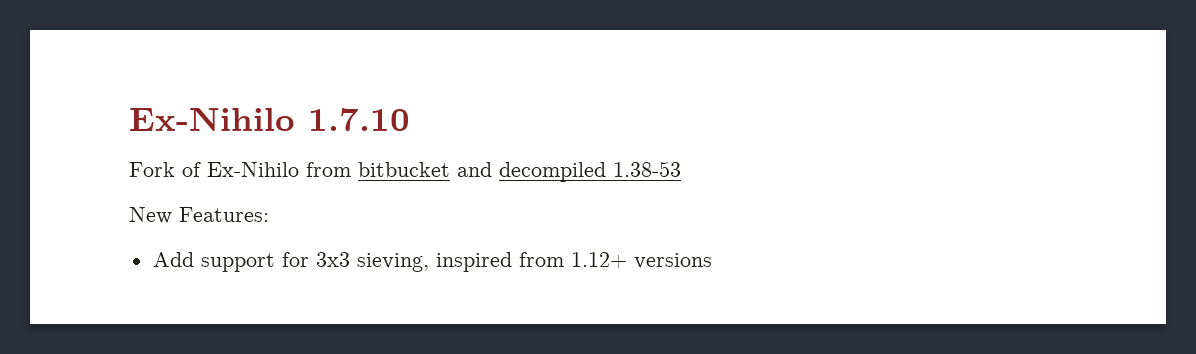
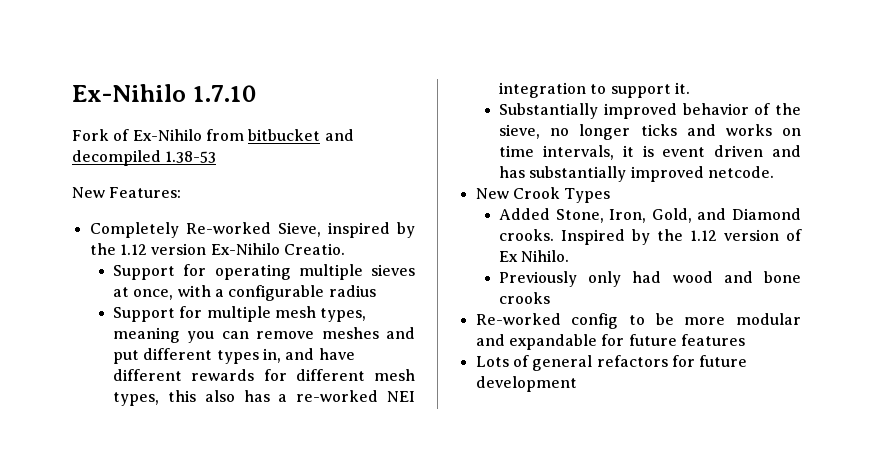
[152,252,712,272] Add support for 3x3 sieving, inspired from 1.12+ versions -> [89,222,415,238] [89,243,345,255] [113,264,415,280] [113,285,376,301] [113,306,367,322] [113,327,415,343] [113,348,355,364] [113,369,415,381] [113,390,416,406] [499,82,691,98] [499,103,801,119] [499,124,801,140] [499,145,801,160] [499,166,775,182] [475,187,611,203] [499,208,801,223] [499,229,802,245] [499,250,570,262] [499,271,801,287] [499,292,551,304] [475,313,801,329] [475,334,745,350] [475,355,748,371] [475,376,577,392] Completely Re-worked Sieve, inspired by the 1.12 version Ex-Nihilo Creatio. // Support for operating multiple sieves at once, with a configurable radius // Support for multiple mesh types, meaning you can remove meshes and put different types in, and have different rewards for different mesh types, this also has a re-worked NEI integration to support it. // Substantially improved behavior of the sieve, no longer ticks and works on time intervals, it is event driven and has substantially improved netcode. // New Crook Types // Added Stone, Iron, Gold, and Diamond crooks. Inspired by the 1.12 version of Ex Nihilo. // Previously only had wood and bone crooks // Re-worked config to be more modular and expandable for future features // Lots of general refactors for future development

